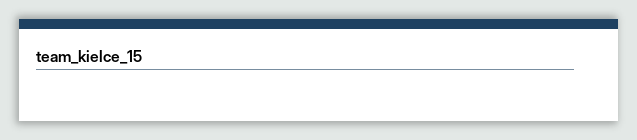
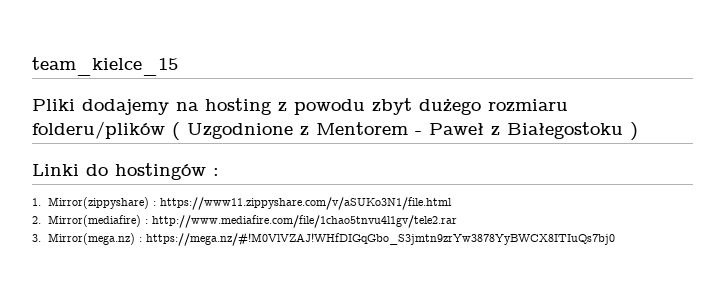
(142, 57) none -> [32,98,568,115] [32,121,638,141] [32,163,219,180] [32,197,453,210] [32,215,458,228] [32,232,616,246] // Pliki dodajemy na hosting z powodu zbyt dużego rozmiaru folderu/plików ( Uzgodnione z Mentorem - Paweł z Białegostoku ) // Linki do hostingów : // 1. Mirror(zippyshare) : https://www11.zippyshare.com/v/aSUKo3N1/file.html // 2. Mirror(mediafire) : http://www.mediafire.com/file/1chao5tnvu4l1gv/tele2.rar // 3. Mirror(mega.nz) : https://mega.nz/#!M0VlVZAJ!WHfDIGqGbo_S3jmtn9zrYw3878YyBWCX8ITIuQs7bj0

